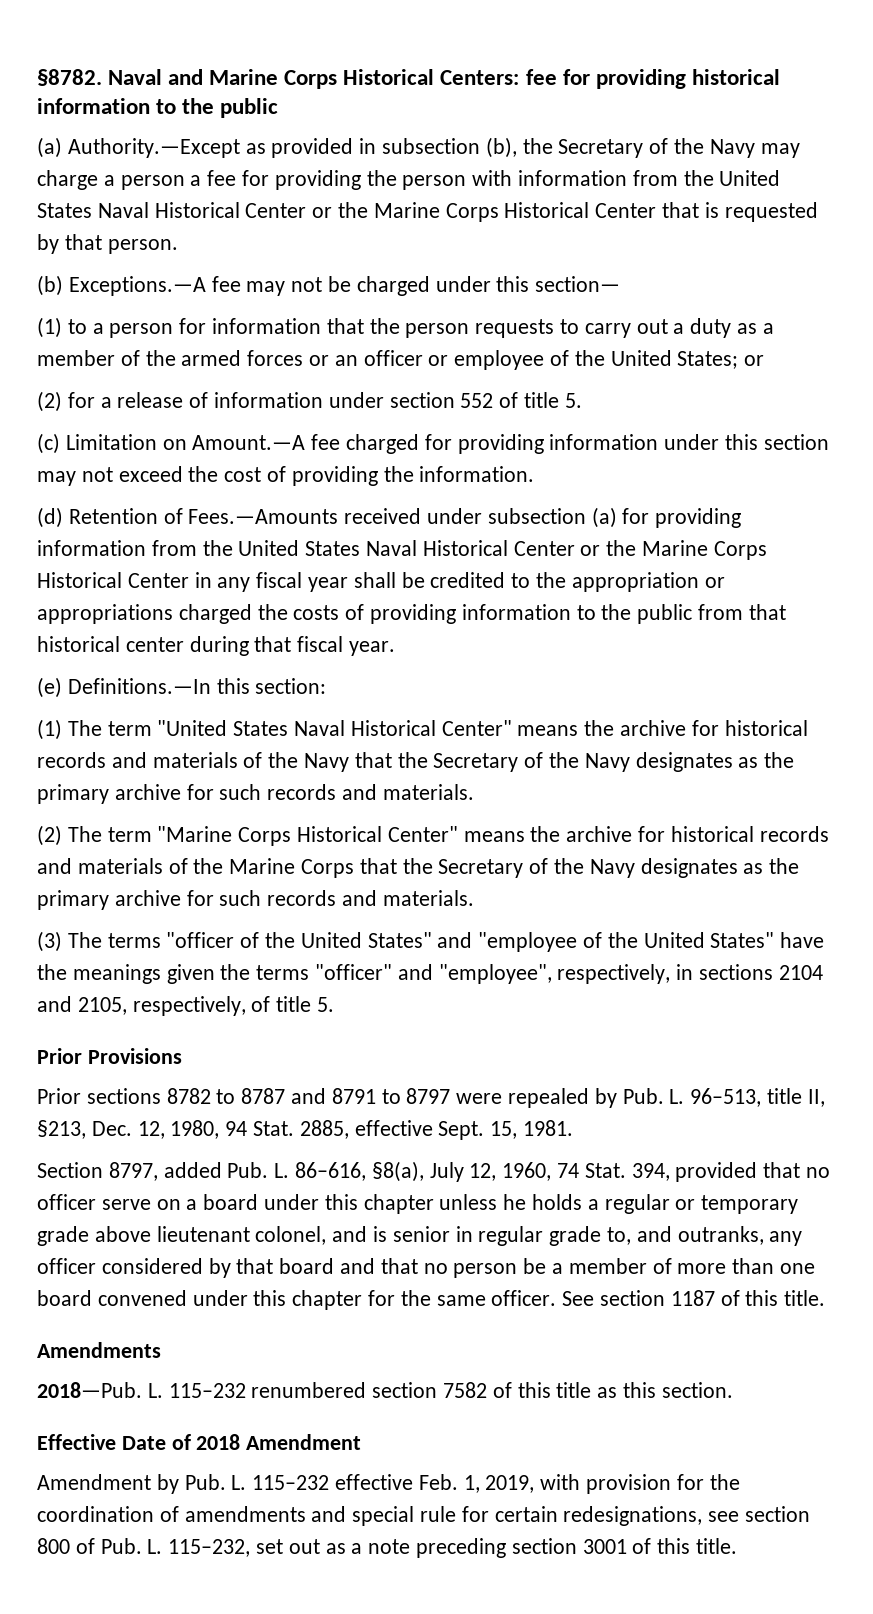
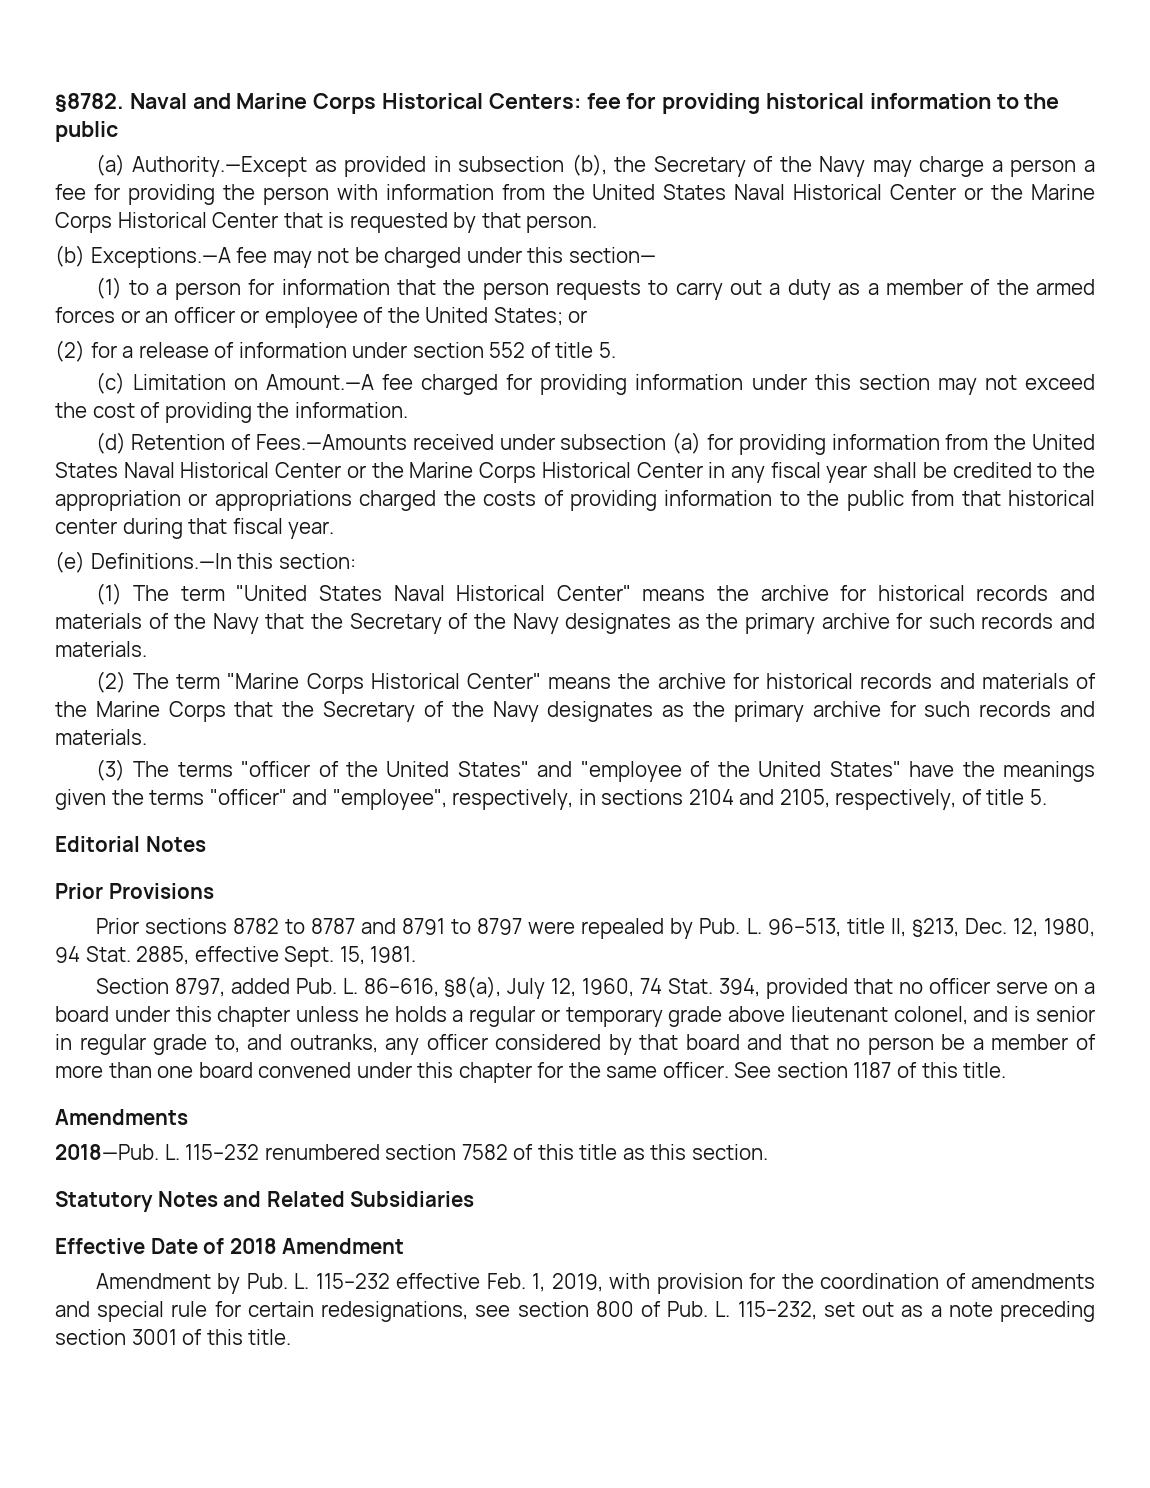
(335, 1004) none -> [55,836,206,852] // Editorial Notes
(733, 1390) none -> [55,1191,475,1212] // Statutory Notes and Related Subsidiaries

